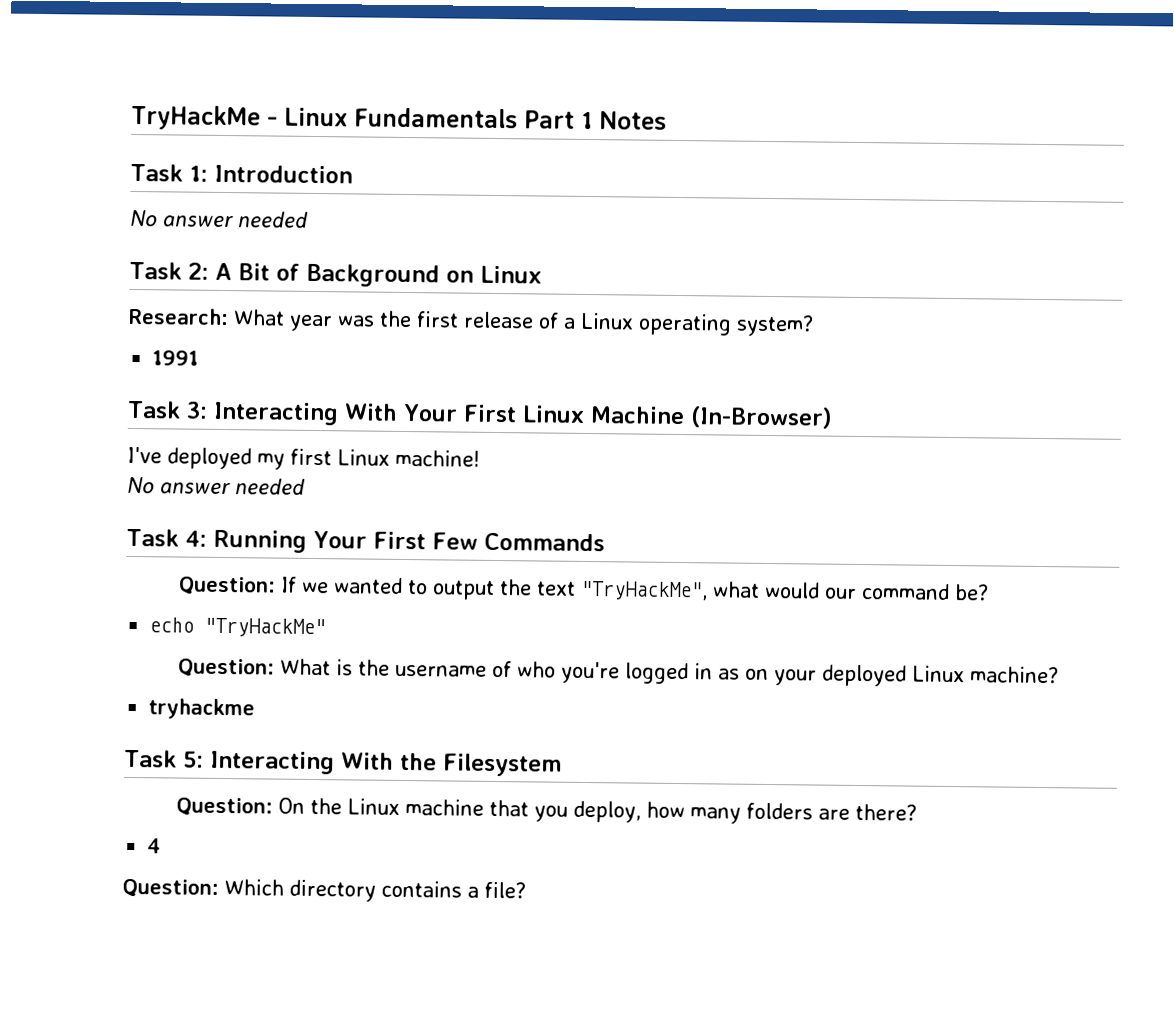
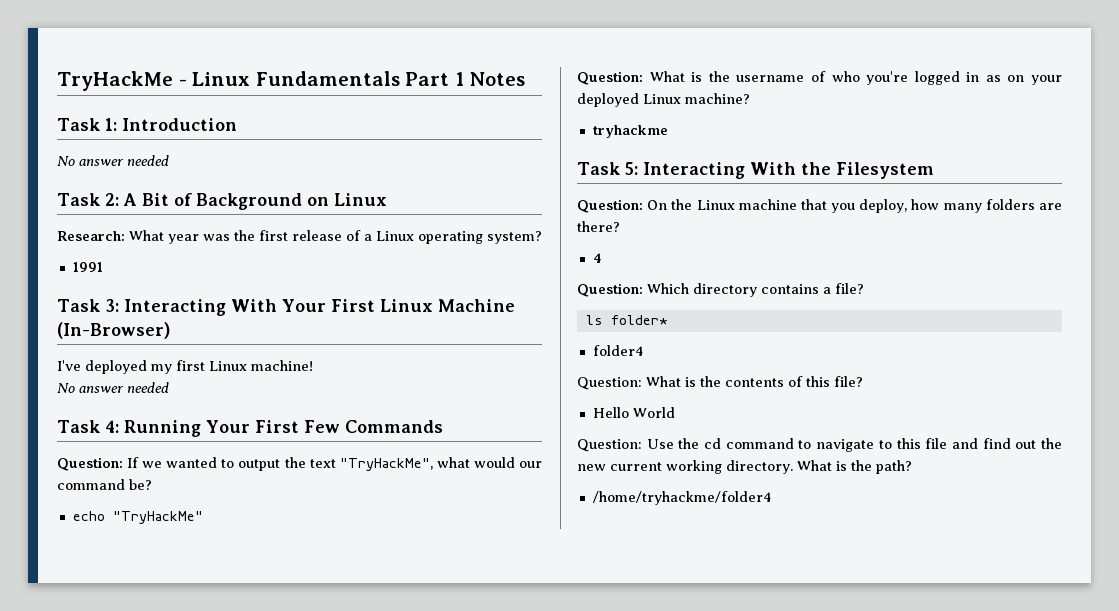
(526, 890) none -> [585,315,667,325] [592,345,644,356] [577,376,863,390] [592,407,675,418] [577,438,1062,452] [577,460,912,474] [592,491,772,505] // ls folder* // folder4 // Question: What is the contents of this file? // Hello World // Question: Use the cd command to navigate to this file and find out the new current working directory. What is the path? // /home/tryhackme/folder4

